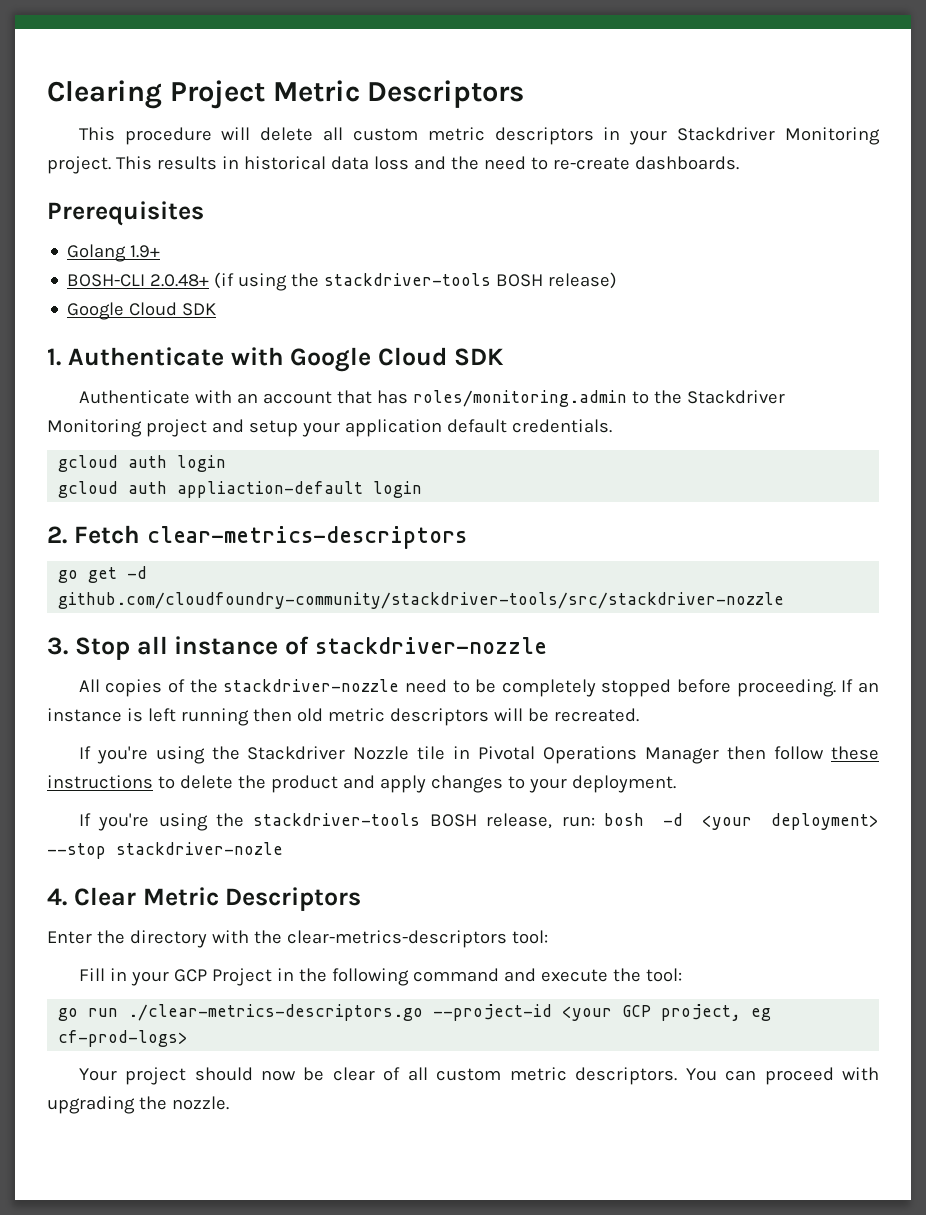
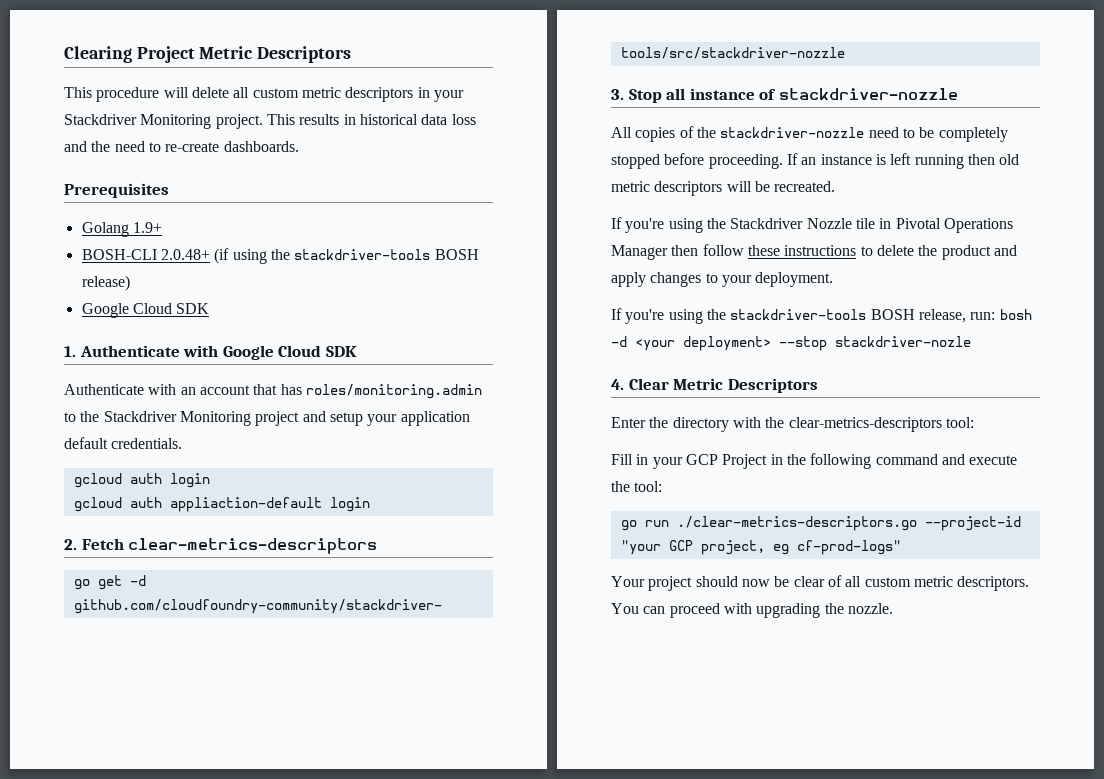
[562,1006,613,1021] <your -> [620,540,661,555] "your
[58,1030,189,1047] cf-prod-logs> -> [796,540,901,555] cf-prod-logs"

